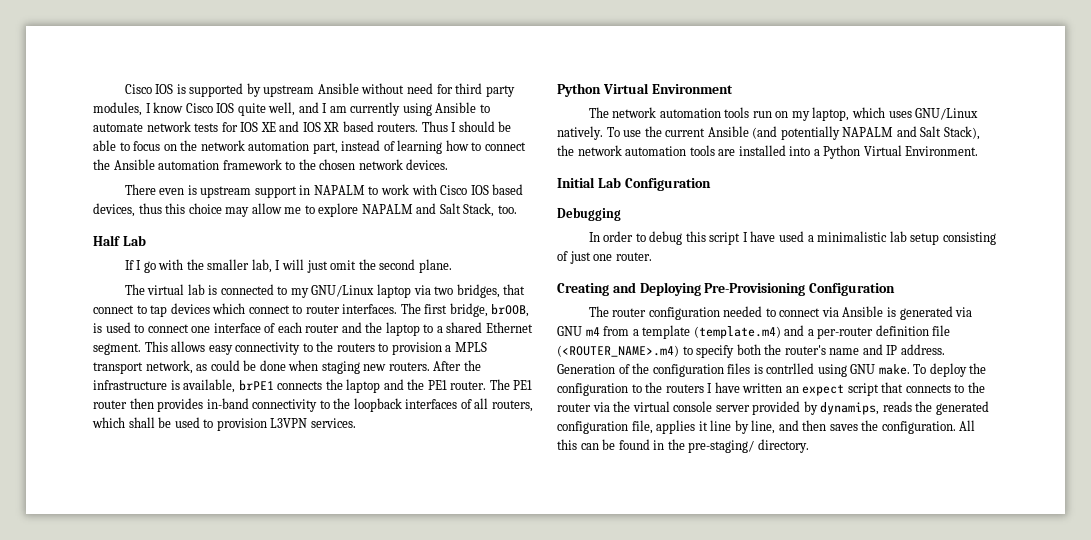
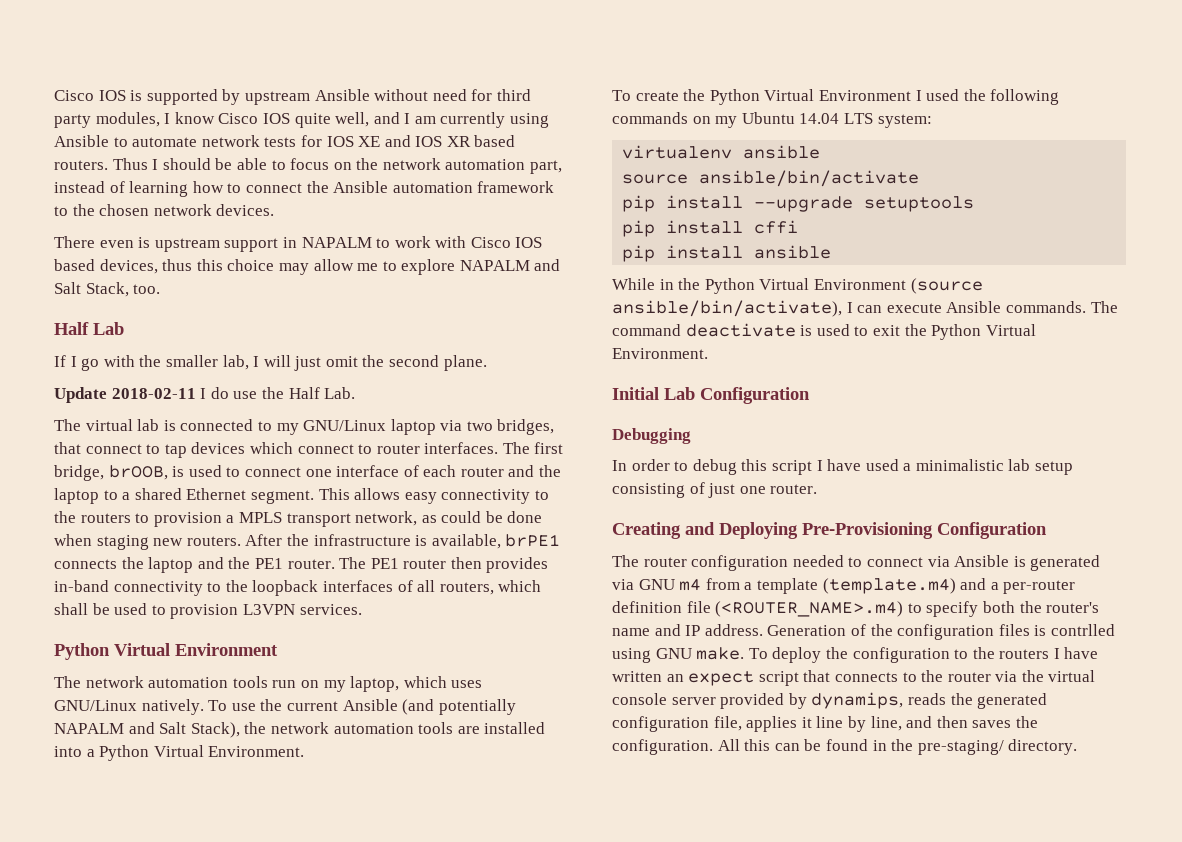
(452, 266) none -> [54,387,356,403] // Update 2018-02-11 I do use the Half Lab.
(979, 151) none -> [612,89,1060,105] [612,112,932,128] [622,145,821,159] [622,170,920,187] [622,195,975,212] [622,220,799,237] [622,245,832,262] [612,278,983,294] [612,300,1118,317] [612,323,1036,340] [612,348,708,359] // To create the Python Virtual Environment I used the following commands on my Ubuntu 14.04 LTS system: // virtualenv ansible // source ansible/bin/activate // pip install --upgrade setuptools // pip install cffi // pip install ansible // While in the Python Virtual Environment (source ansible/bin/activate), I can execute Ansible commands. The command deactivate is used to exit the Python Virtual Environment.

